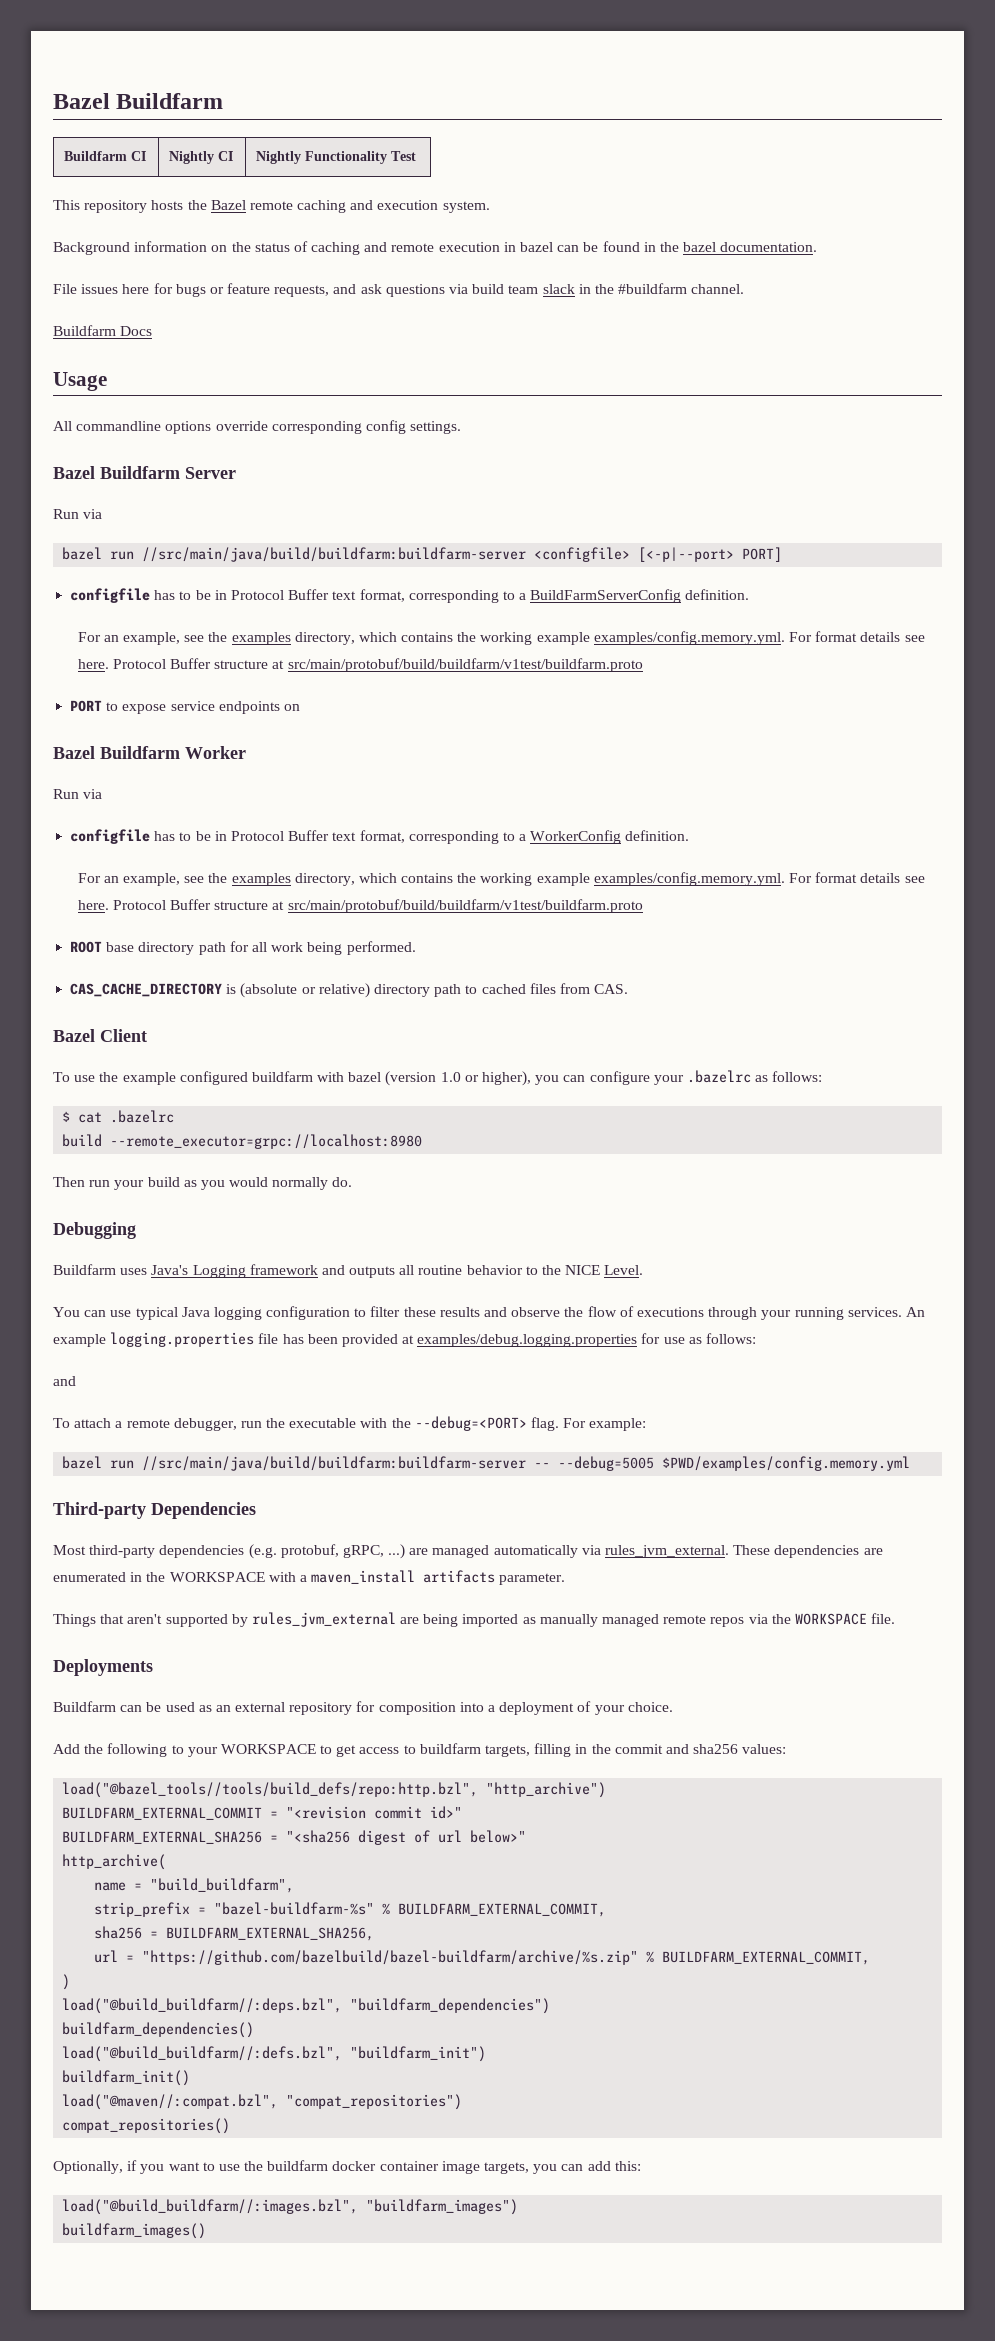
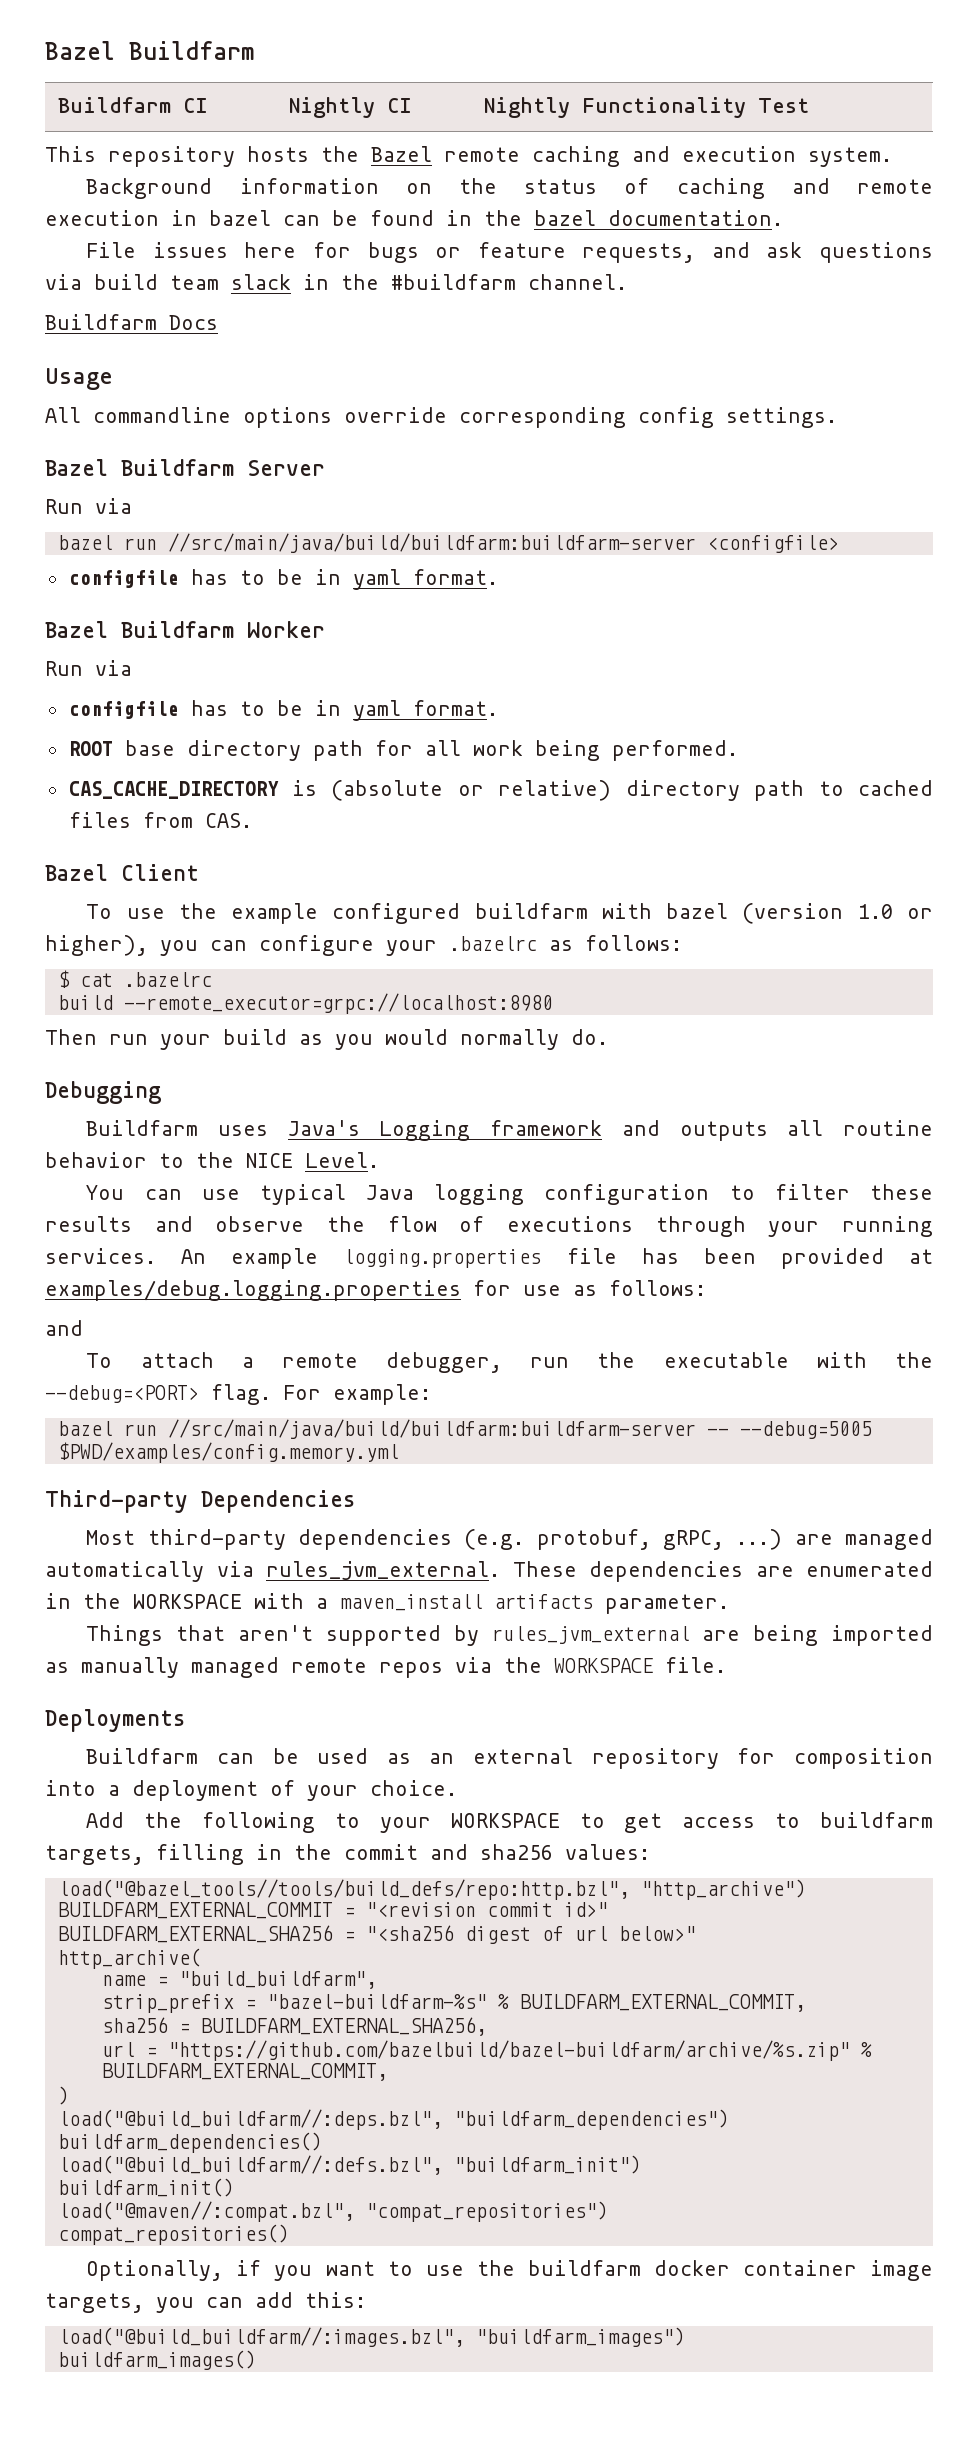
[638,547,783,562] [70,588,750,603] [77,631,925,645] [77,658,643,672] [70,700,300,714] [<-p|--port> PORT] // configfile has to be in Protocol Buffer text format, corresponding to a BuildFarmServerConfig definition. // For an example, see the examples directory, which contains the working example examples/config.memory.yml. For format details see here. Protocol Buffer structure at src/main/protobuf/build/buildfarm/v1test/buildfarm.proto // PORT to expose service endpoints on -> [68,569,498,590] // configfile has to be in yaml format.
[230,830,690,844] [77,872,925,886] [77,899,643,913] Protocol Buffer text format, corresponding to a WorkerConfig definition. // For an example, see the examples directory, which contains the working example examples/config.memory.yml. For format details see here. Protocol Buffer structure at src/main/protobuf/build/buildfarm/v1test/buildfarm.proto -> [352,700,498,721] yaml format.

